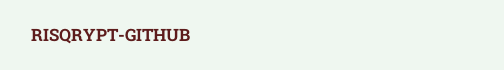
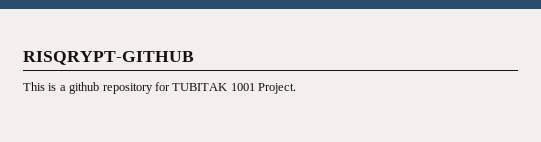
(190, 36) none -> [23,82,296,94] // This is a github repository for TUBITAK 1001 Project.

